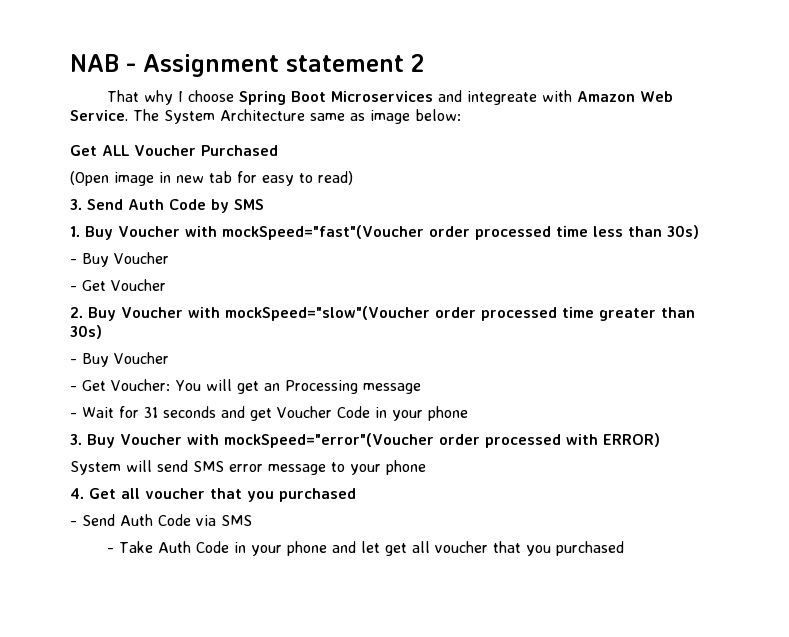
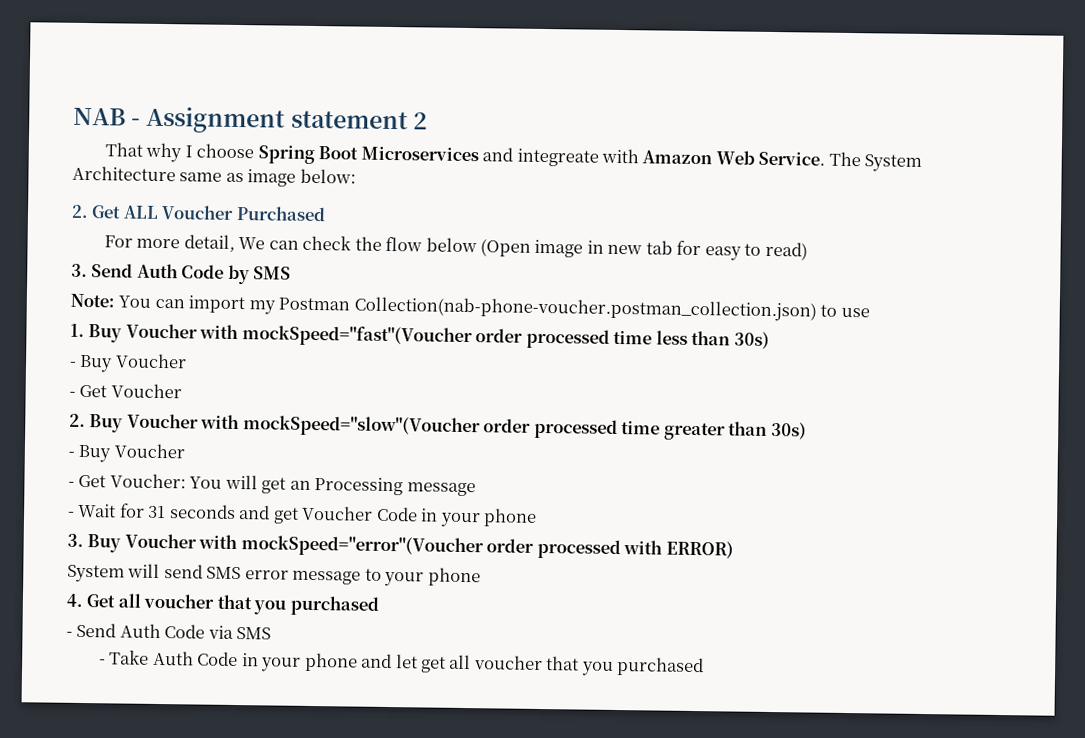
(461, 115) none -> [71,204,89,219] 2.
(278, 150) none -> [103,234,477,253] For more detail, We can check the flow below
(264, 204) none -> [70,293,870,322] // Note: You can import my Postman Collection(nab-phone-voucher.postman_collection.json) to use

